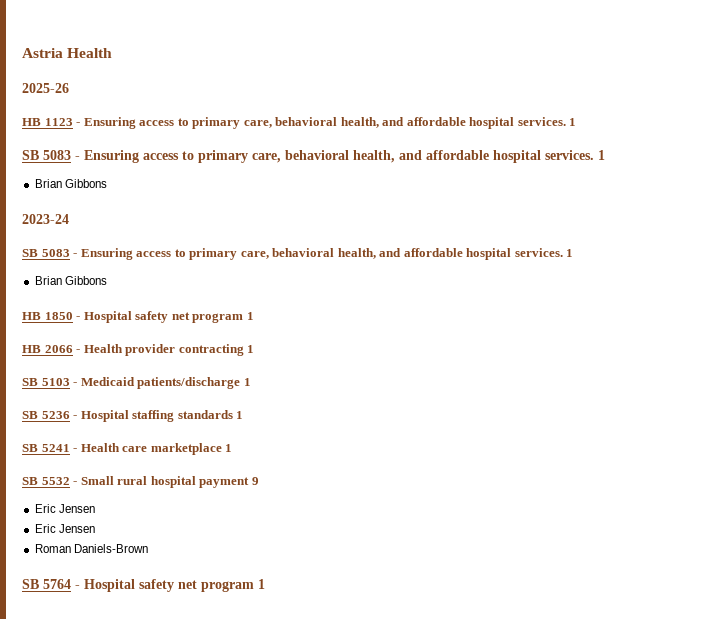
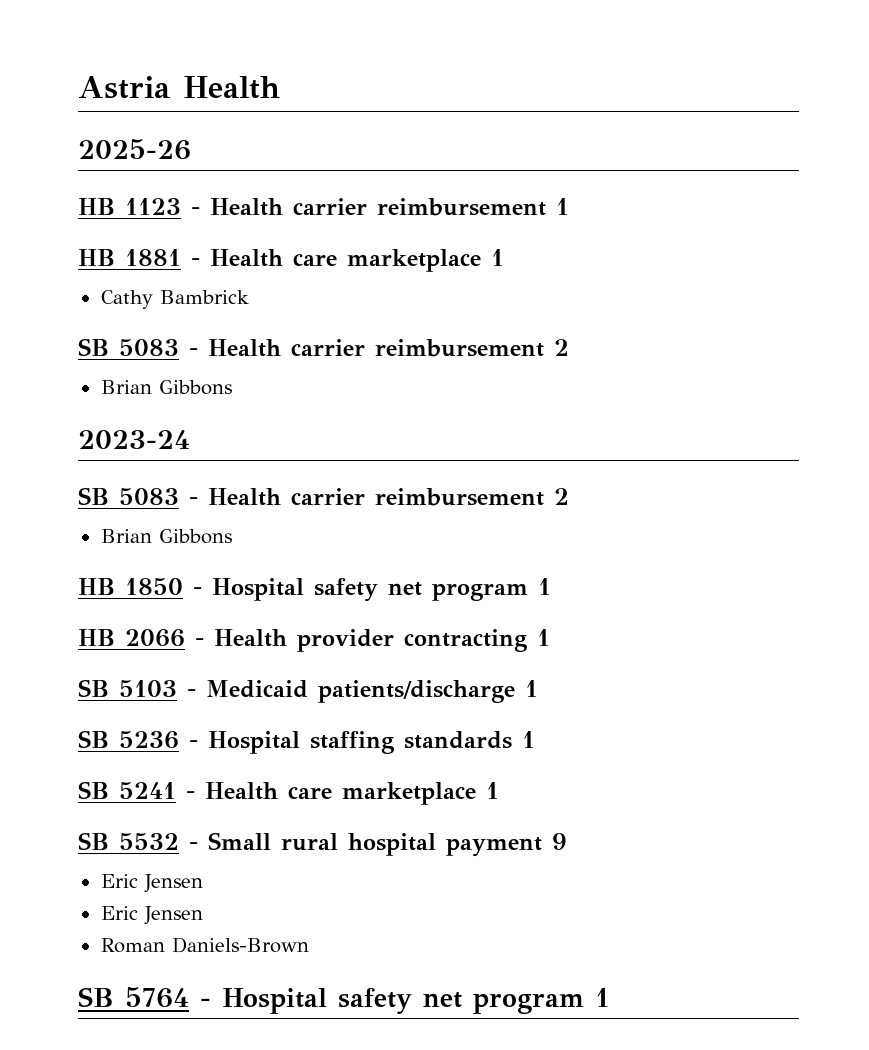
[83,117,577,129] [22,150,605,163] Ensuring access to primary care, behavioral health, and affordable hospital services. 1 // SB 5083 - Ensuring access to primary care, behavioral health, and affordable hospital services. 1 -> [210,198,569,216] [78,249,504,272] [100,290,249,309] [78,338,569,357] Health carrier reimbursement 1 // HB 1881 - Health care marketplace 1 // Cathy Bambrick // SB 5083 - Health carrier reimbursement 2
[80,248,574,260] Ensuring access to primary care, behavioral health, and affordable hospital services. 1 -> [208,488,569,506] Health carrier reimbursement 2

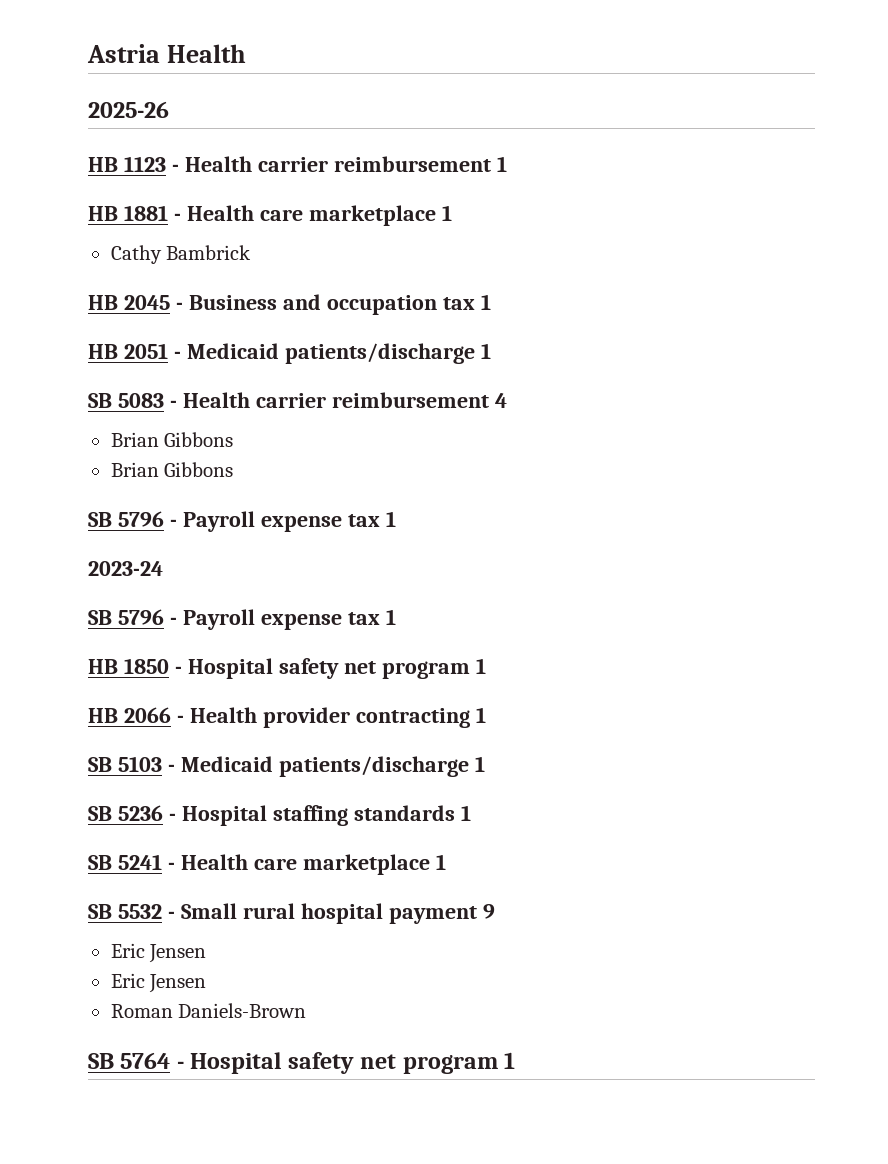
[78,338,569,357] [100,380,232,395] [78,430,190,449] [78,487,569,506] [100,529,232,544] SB 5083 - Health carrier reimbursement 2 // Brian Gibbons // 2023-24 // SB 5083 - Health carrier reimbursement 2 // Brian Gibbons -> [88,294,491,315] [88,343,491,364] [88,392,507,408] [110,432,234,447] [110,462,234,477] [88,511,396,532] [88,561,163,576] [88,609,396,630] HB 2045 - Business and occupation tax 1 // HB 2051 - Medicaid patients/discharge 1 // SB 5083 - Health carrier reimbursement 4 // Brian Gibbons // Brian Gibbons // SB 5796 - Payroll expense tax 1 // 2023-24 // SB 5796 - Payroll expense tax 1

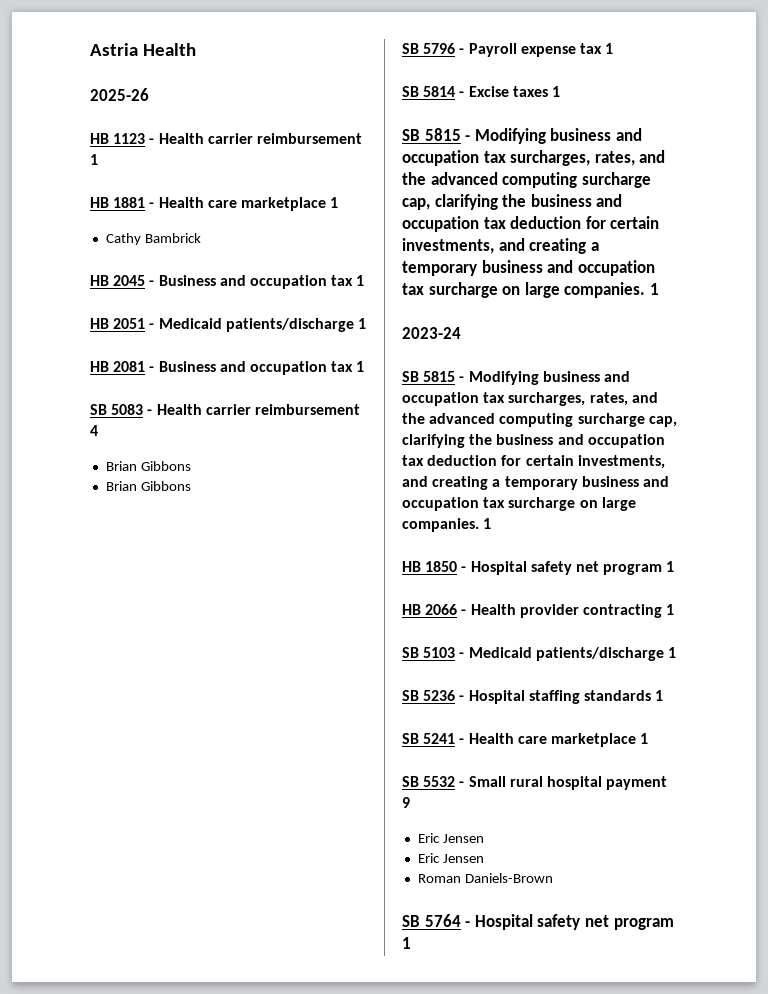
(491, 351) none -> [90,361,365,375] // HB 2081 - Business and occupation tax 1
[88,561,163,576] [88,609,380,630] 2023-24 // SB 5796 - Payroll expense tax -> [402,86,560,97] [402,128,642,144] [402,150,666,166] [402,172,651,188] [402,194,623,210] [402,216,660,232] [402,238,599,254] [402,260,655,276] [402,282,659,298] [402,327,461,339] [402,371,630,385] [402,392,658,406] [402,413,677,427] [402,434,665,448] [402,455,665,469] [402,476,669,490] [402,497,636,511] [402,518,479,532] SB 5814 - Excise taxes 1 // SB 5815 - Modifying business and occupation tax surcharges, rates, and the advanced computing surcharge cap, clarifying the business and occupation tax deduction for certain investments, and creating a temporary business and occupation tax surcharge on large companies. 1 // 2023-24 // SB 5815 - Modifying business and occupation tax surcharges, rates, and the advanced computing surcharge cap, clarifying the business and occupation tax deduction for certain investments, and creating a temporary business and occupation tax surcharge on large companies.

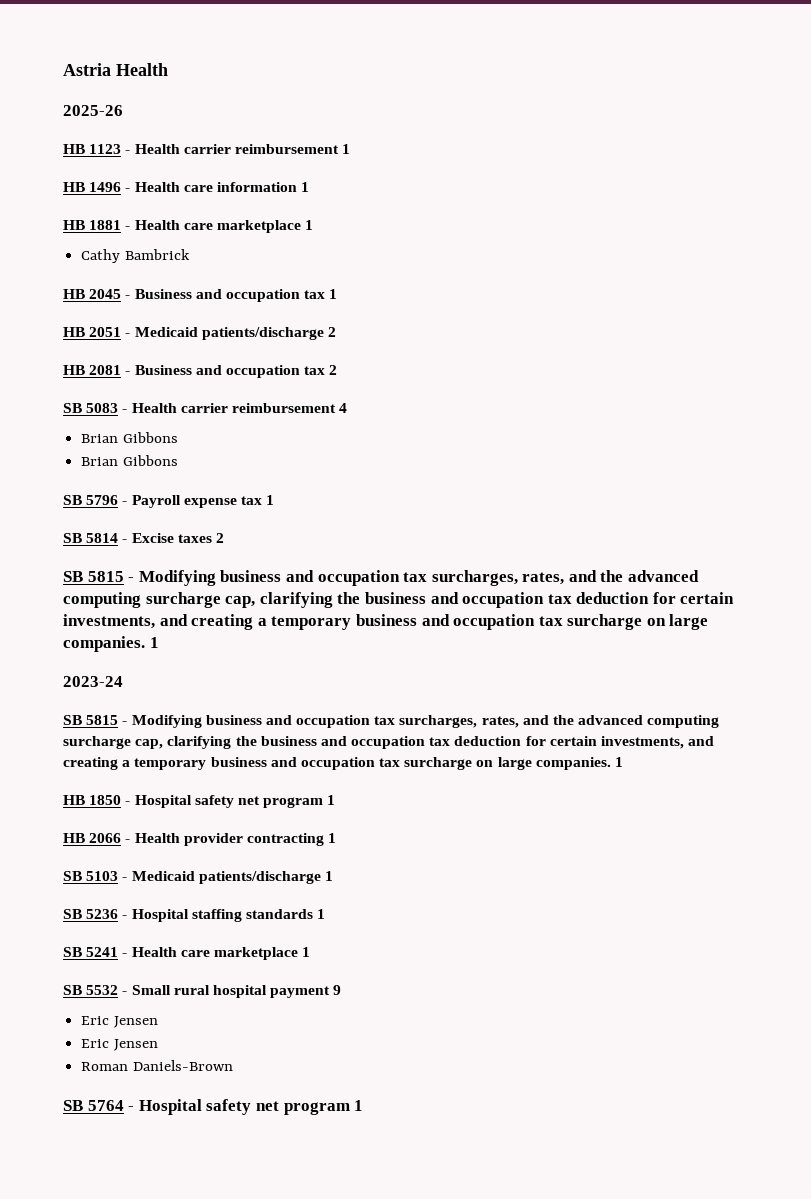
(98, 159) none -> [63,182,310,192] // HB 1496 - Health care information 1
[357,318,366,329] 1 -> [327,327,336,337] 2
[356,361,365,372] 1 -> [329,365,338,375] 2
[551,86,560,97] 1 -> [215,533,224,543] 2

